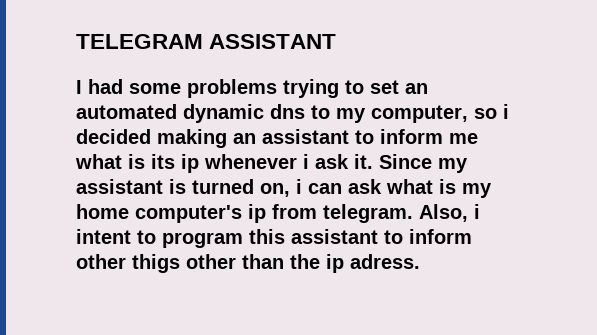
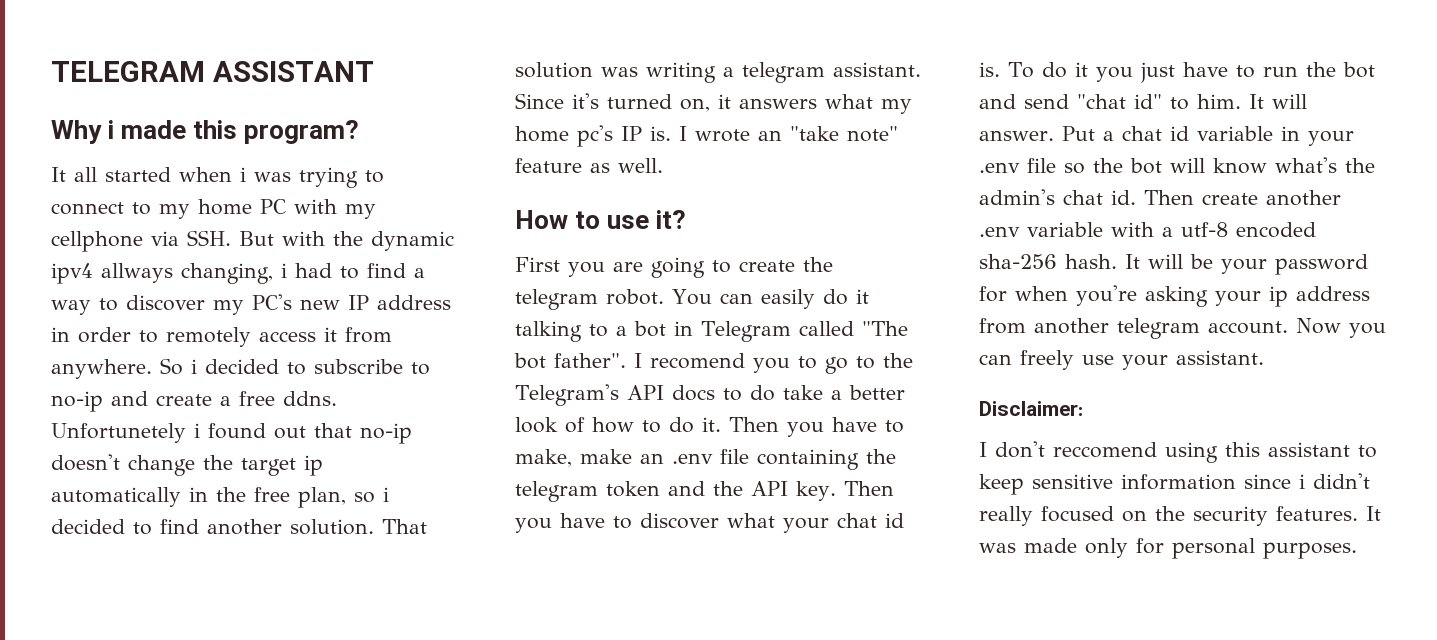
[76,79,428,98] [76,104,509,123] [76,129,478,148] [75,154,468,173] [76,179,492,198] [76,204,480,223] [76,229,472,248] [76,254,420,273] I had some problems trying to set an automated dynamic dns to my computer, so i decided making an assistant to inform me what is its ip whenever i ask it. Since my assistant is turned on, i can ask what is my home computer's ip from telegram. Also, i intent to program this assistant to inform other thigs other than the ip adress. -> [51,120,360,144] [51,167,384,188] [51,199,376,219] [51,230,454,252] [51,263,425,284] [51,294,451,315] [51,327,392,347] [51,358,430,379] [51,391,337,412] [51,423,412,444] [51,454,323,476] [51,487,389,508] [51,519,427,535] [515,62,921,83] [515,93,912,114] [515,125,898,147] [515,158,663,173] [515,210,687,229] [515,257,833,278] [515,289,869,310] [515,321,908,342] [514,353,913,374] [515,384,905,406] [515,417,904,437] [515,449,896,470] [515,481,894,502] [515,513,904,533] [979,62,1375,83] [979,94,1307,110] [979,126,1354,146] [979,157,1375,174] [979,189,1341,206] [979,222,1316,238] [979,254,1368,275] [979,285,1370,307] [979,318,1386,339] [979,350,1264,370] [979,401,1083,416] [979,441,1377,463] [979,473,1370,495] [979,506,1381,526] [979,538,1357,559] Why i made this program? // It all started when i was trying to connect to my home PC with my cellphone via SSH. But with the dynamic ipv4 allways changing, i had to find a way to discover my PC's new IP address in order to remotely access it from anywhere. So i decided to subscribe to no-ip and create a free ddns. Unfortunetely i found out that no-ip doesn't change the target ip automatically in the free plan, so i decided to find another solution. That solution was writing a telegram assistant. Since it's turned on, it answers what my home pc's IP is. I wrote an "take note" feature as well. // How to use it? // First you are going to create the telegram robot. You can easily do it talking to a bot in Telegram called "The bot father". I recomend you to go to the Telegram's API docs to do take a better look of how to do it. Then you have to make, make an .env file containing the telegram token and the API key. Then you have to discover what your chat id is. To do it you just have to run the bot and send "chat id" to him. It will answer. Put a chat id variable in your .env file so the bot will know what's the admin's chat id. Then create another .env variable with a utf-8 encoded sha-256 hash. It will be your password for when you're asking your ip address from another telegram account. Now you can freely use your assistant. // Disclaimer: // I don't reccomend using this assistant to keep sensitive information since i didn't really focused on the security features. It was made only for personal purposes.

